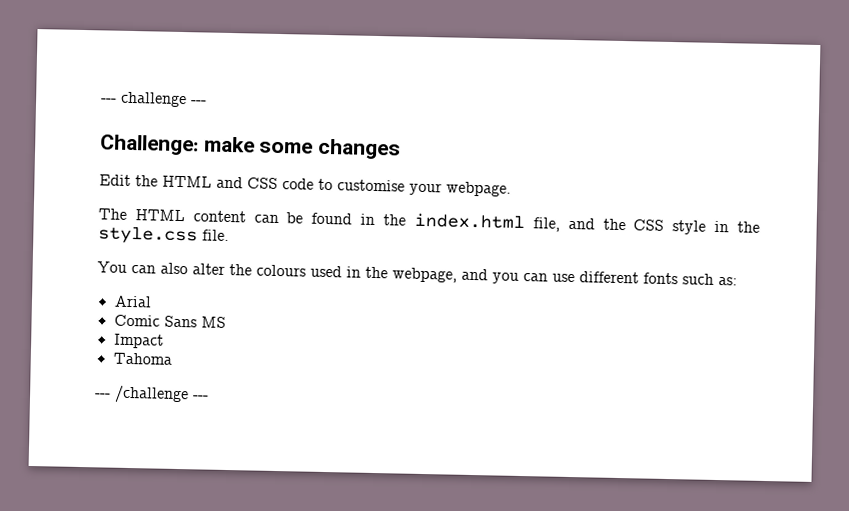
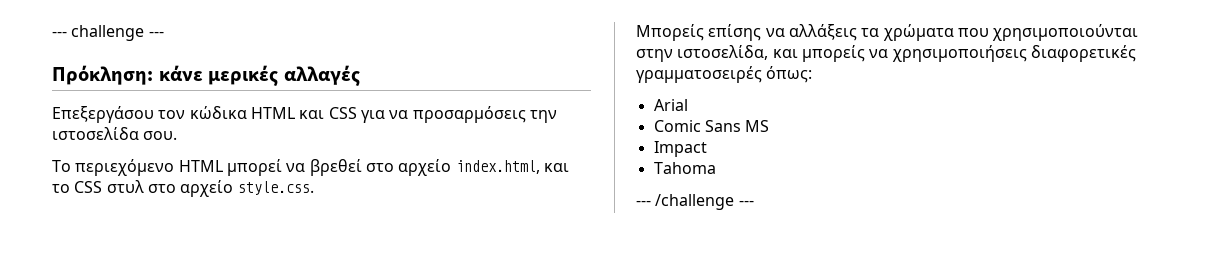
[100,134,402,160] [99,174,511,197] [98,208,761,235] [98,226,229,245] [97,261,737,286] Challenge: make some changes // Edit the HTML and CSS code to customise your webpage. // The HTML content can be found in the index.html file, and the CSS style in the style.css file. // You can also alter the colours used in the webpage, and you can use different fonts such as: -> [52,65,360,86] [52,106,557,123] [52,127,178,140] [52,159,569,176] [52,180,314,197] [636,24,1139,41] [636,45,1136,62] [636,66,813,83] Πρόκληση: κάνε μερικές αλλαγές // Επεξεργάσου τον κώδικα HTML και CSS για να προσαρμόσεις την ιστοσελίδα σου. // Το περιεχόμενο HTML μπορεί να βρεθεί στο αρχείο index.html, και το CSS στυλ στο αρχείο style.css. // Μπορείς επίσης να αλλάξεις τα χρώματα που χρησιμοποιούνται στην ιστοσελίδα, και μπορείς να χρησιμοποιήσεις διαφορετικές γραμματοσειρές όπως:

